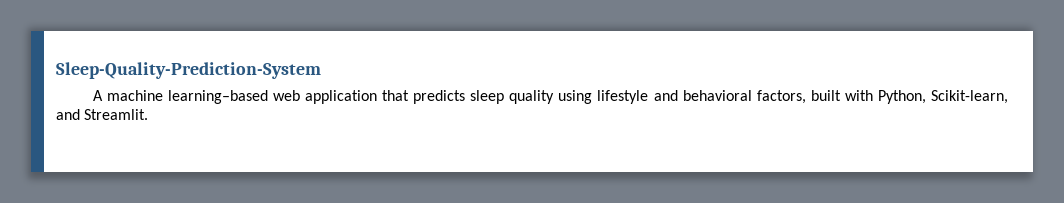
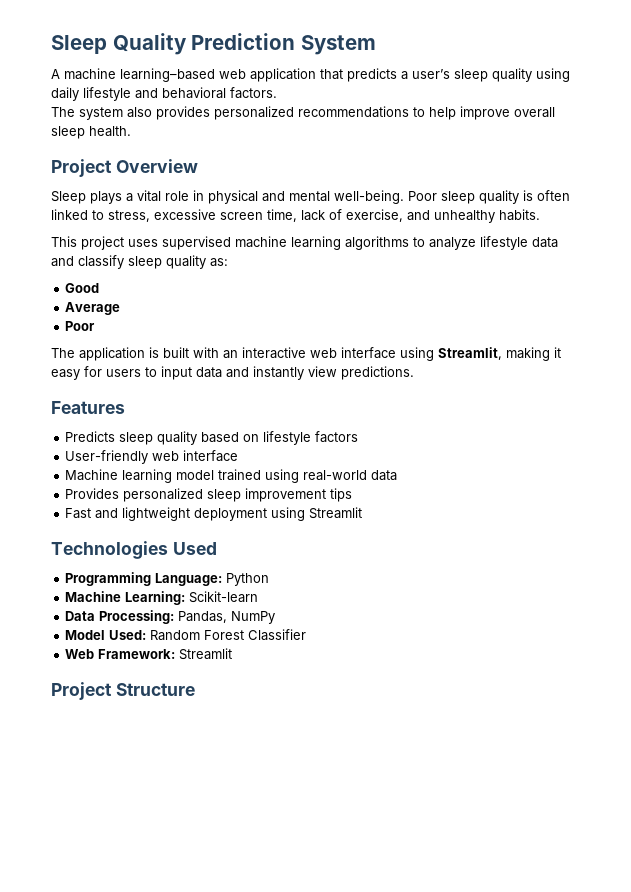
[56,62,321,79] Sleep-Quality-Prediction-System -> [51,33,376,55] Sleep Quality Prediction System
(466, 97) none -> [401,69,450,80] a user’s
(593, 97) none -> [51,87,79,101] daily
[756,90,1008,104] [56,109,149,120] factors, built with Python, Scikit-learn, and Streamlit. -> [230,87,277,99] [51,106,555,120] [51,126,131,139] [51,159,198,177] [51,190,570,204] [51,209,540,223] [51,236,558,250] [51,255,228,269] [65,283,100,293] [65,302,121,315] [65,321,96,331] [51,347,561,361] [51,366,414,380] [51,401,125,414] [65,431,359,445] [65,450,239,464] [65,469,398,483] [65,488,353,502] [65,507,363,521] [51,541,217,559] [65,572,270,586] [65,591,259,605] [65,610,276,624] [65,629,307,641] [65,648,233,660] [51,682,195,700] factors. // The system also provides personalized recommendations to help improve overall sleep health. // Project Overview // Sleep plays a vital role in physical and mental well-being. Poor sleep quality is often linked to stress, excessive screen time, lack of exercise, and unhealthy habits. // This project uses supervised machine learning algorithms to analyze lifestyle data and classify sleep quality as: // Good // Average // Poor // The application is built with an interactive web interface using Streamlit, making it easy for users to input data and instantly view predictions. // Features // Predicts sleep quality based on lifestyle factors // User-friendly web interface // Machine learning model trained using real-world data // Provides personalized sleep improvement tips // Fast and lightweight deployment using Streamlit // Technologies Used // Programming Language: Python // Machine Learning: Scikit-learn // Data Processing: Pandas, NumPy // Model Used: Random Forest Classifier // Web Framework: Streamlit // Project Structure

